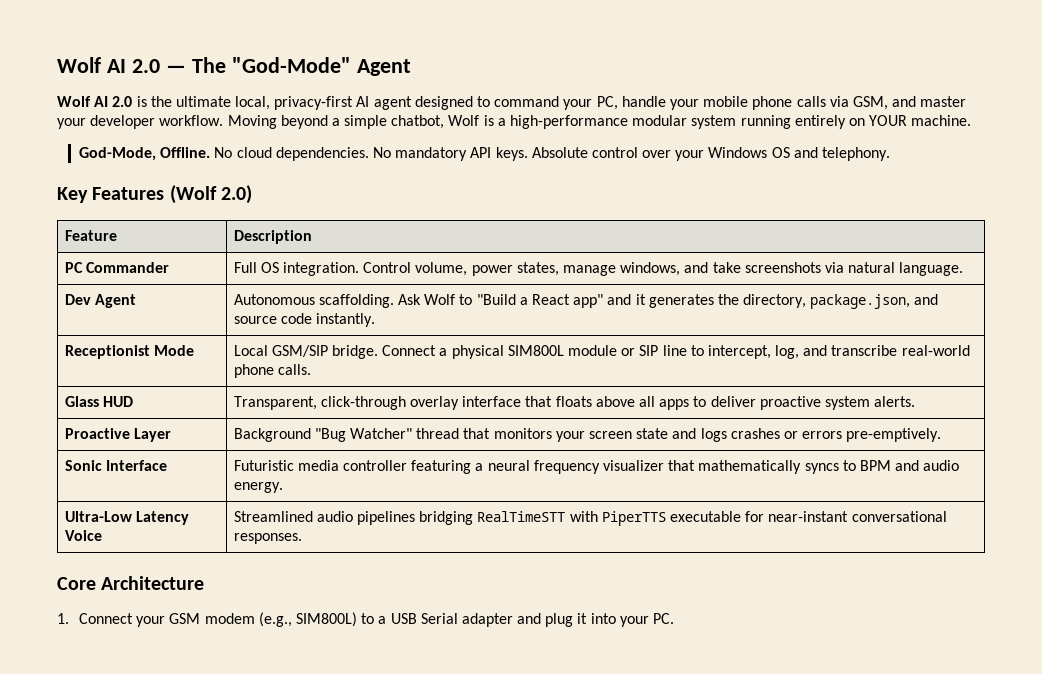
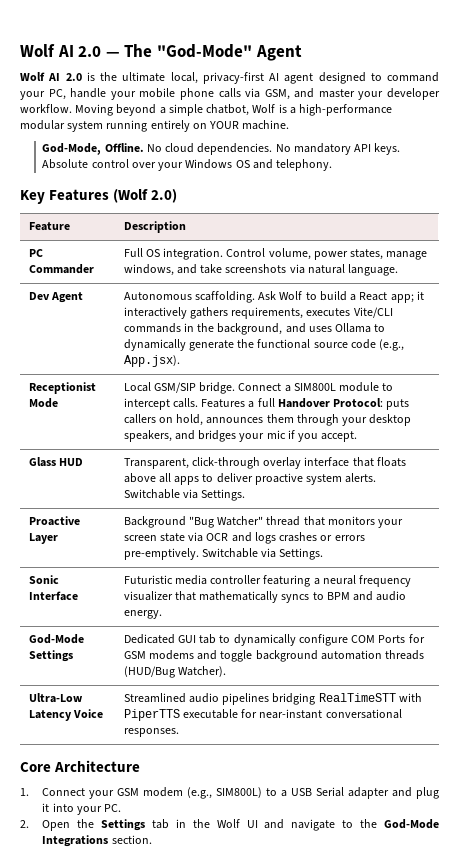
[476,294,516,305] "Build -> [319,291,347,301] build
[573,294,939,309] [233,313,376,327] app" and it generates the directory, package.json, and source code instantly. -> [390,291,424,303] [123,307,393,319] [123,323,386,335] [123,339,405,351] [123,355,180,367] app; it interactively gathers requirements, executes Vite/CLI commands in the background, and uses Ollama to dynamically generate the functional source code (e.g., App.jsx).
[451,345,504,359] physical -> (291, 388) none
[621,345,970,359] [233,364,311,378] or SIP line to intercept, log, and transcribe real-world phone calls. -> [382,383,394,391] [123,398,410,410] [123,414,412,426] [123,430,358,442] to intercept calls. Features a full Handover Protocol: puts callers on hold, announces them through your desktop speakers, and bridges your mic if you accept.
(916, 401) none -> [123,489,246,501] Switchable via Settings.
(669, 433) none -> [188,532,229,542] via OCR
(942, 435) none -> [201,548,324,560] Switchable via Settings.
(283, 487) none -> [28,634,84,644] [28,650,73,662] [123,634,425,646] [123,650,425,662] [123,666,226,678] // God-Mode Settings | Dedicated GUI tab to dynamically configure COM Ports for GSM modems and toggle background automation threads (HUD/Bug Watcher).
(674, 618) none -> [20,819,440,831] [42,835,152,847] // 2. Open the Settings tab in the Wolf UI and navigate to the God-Mode Integrations section.

